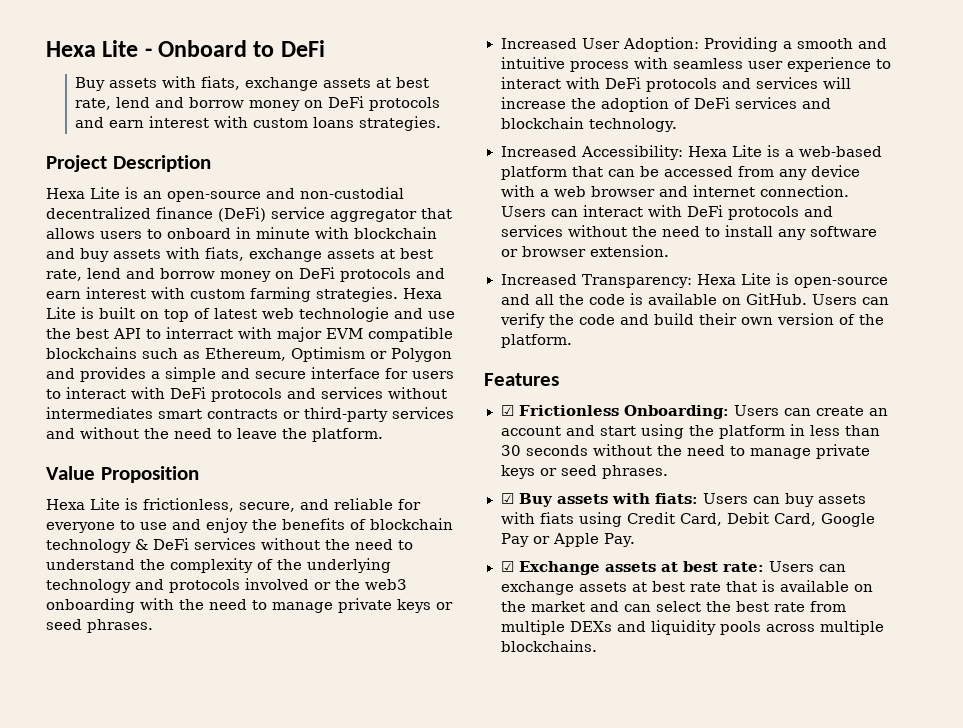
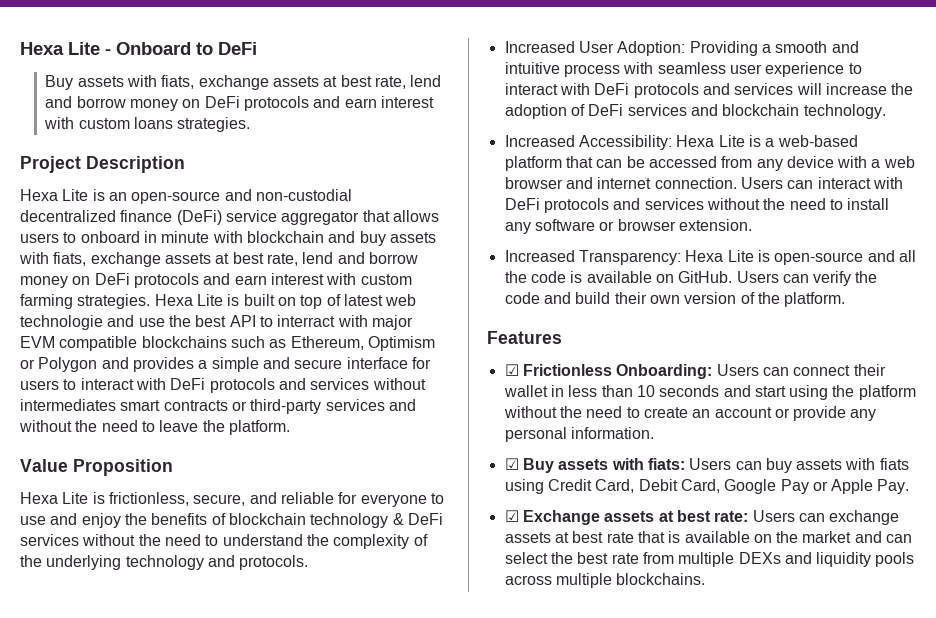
[169,578,407,593] [46,598,453,613] [46,619,153,633] protocols involved or the web3 onboarding with the need to manage private keys or seed phrases. -> [239,555,309,570] protocols.
[815,406,888,416] [500,426,561,436] create an account -> [793,364,886,376] [503,385,720,397] connect their wallet in less than 10 seconds
[789,424,880,436] [500,444,870,459] [500,465,668,479] in less than 30 seconds without the need to manage private keys or seed phrases. -> [503,406,877,421] [504,427,654,442] without the need to create an account or provide any personal information.

